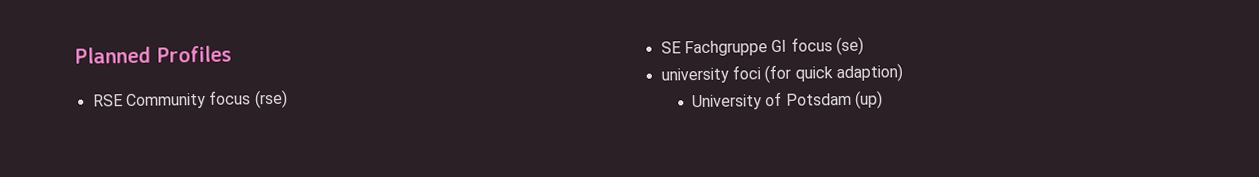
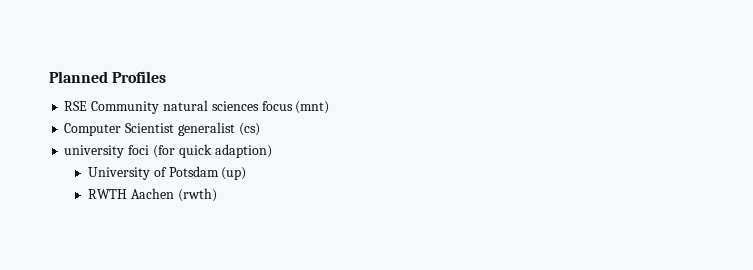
[208,89,288,109] [660,36,864,57] focus (rse) // SE Fachgruppe GI focus (se) -> [162,100,330,114] [64,122,260,136] natural sciences focus (mnt) // Computer Scientist generalist (cs)
(883, 99) none -> [87,188,217,202] // RWTH Aachen (rwth)

